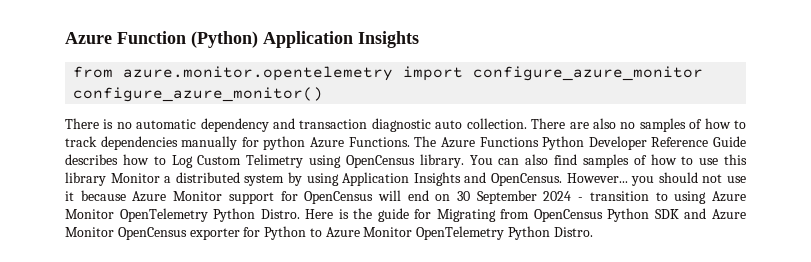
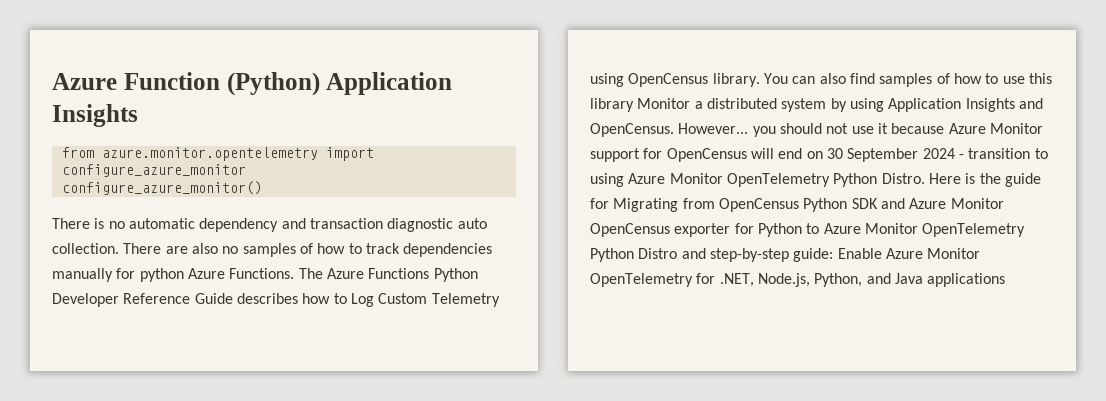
[246,154,304,168] Telimetry -> [431,293,500,307] Telemetry
[553,227,593,237] Distro. -> [638,248,981,262] [590,273,1006,287] Distro and step-by-step guide: Enable Azure Monitor OpenTelemetry for .NET, Node.js, Python, and Java applications

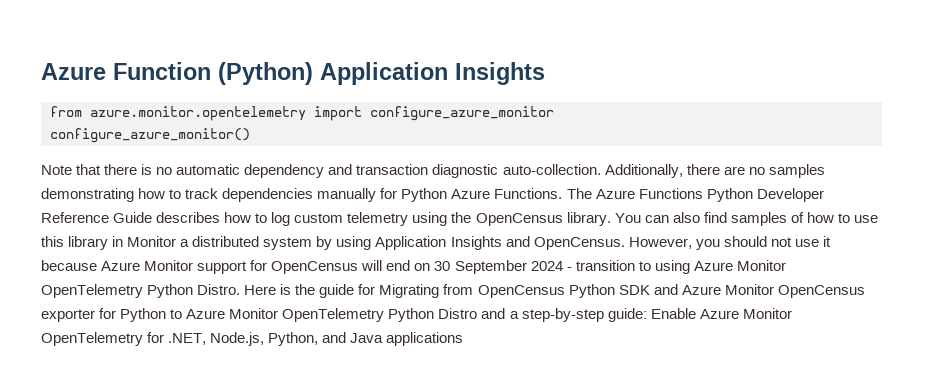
[52,218,90,229] There -> [41,164,138,175] Note that there
[457,218,487,229] [52,243,218,254] auto collection. There are also -> [502,164,745,178] auto-collection. Additionally, there are
[299,243,313,254] of -> [41,188,134,202] demonstrating
[139,268,184,282] python -> [401,188,448,202] Python
[350,293,500,307] [590,73,624,87] Log Custom Telemetry using -> [271,212,472,226] log custom telemetry using the
(634, 105) none -> [112,236,124,247] in
[678,123,749,134] However... -> [628,237,692,249] However,
(706, 253) none -> [509,311,519,319] a

